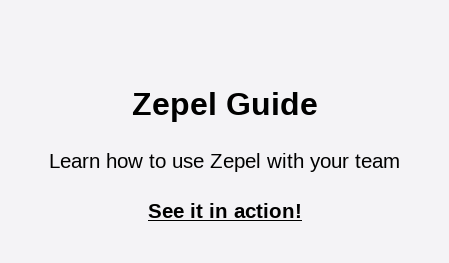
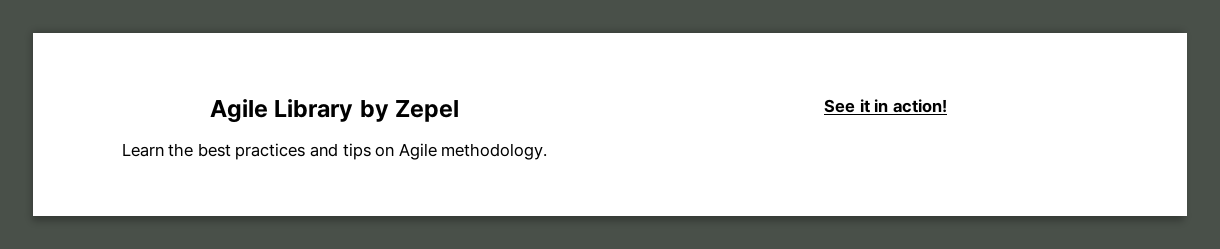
[131,92,318,122] Zepel Guide -> [209,99,460,123] Agile Library by Zepel
[106,153,400,172] how to use Zepel with your team -> [168,143,548,160] the best practices and tips on Agile methodology.

